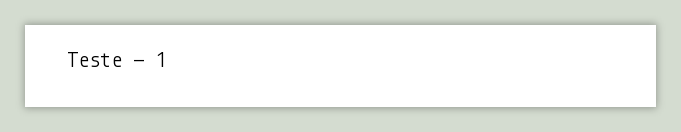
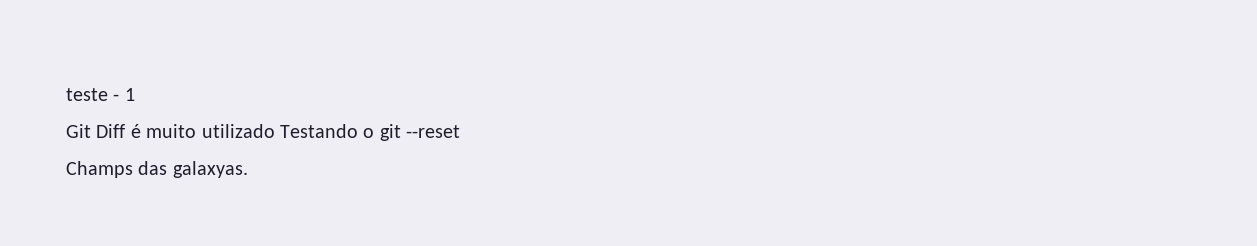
[67,52,122,67] Teste -> [66,88,108,101] teste
(166, 59) none -> [66,124,461,141] [66,161,248,178] // Git Diff é muito utilizado Testando o git --reset // Champs das galaxyas.

